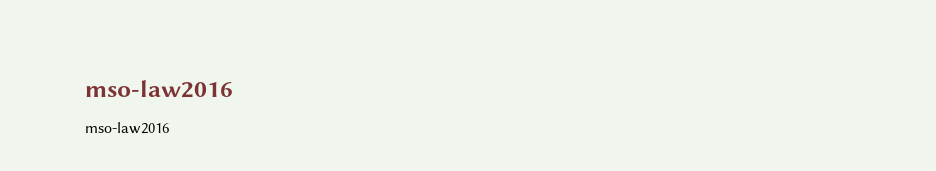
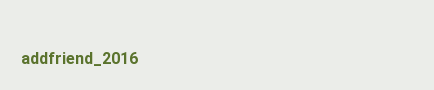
[85,80,233,98] [85,122,169,134] mso-law2016 // mso-law2016 -> [21,52,138,66] addfriend_2016

